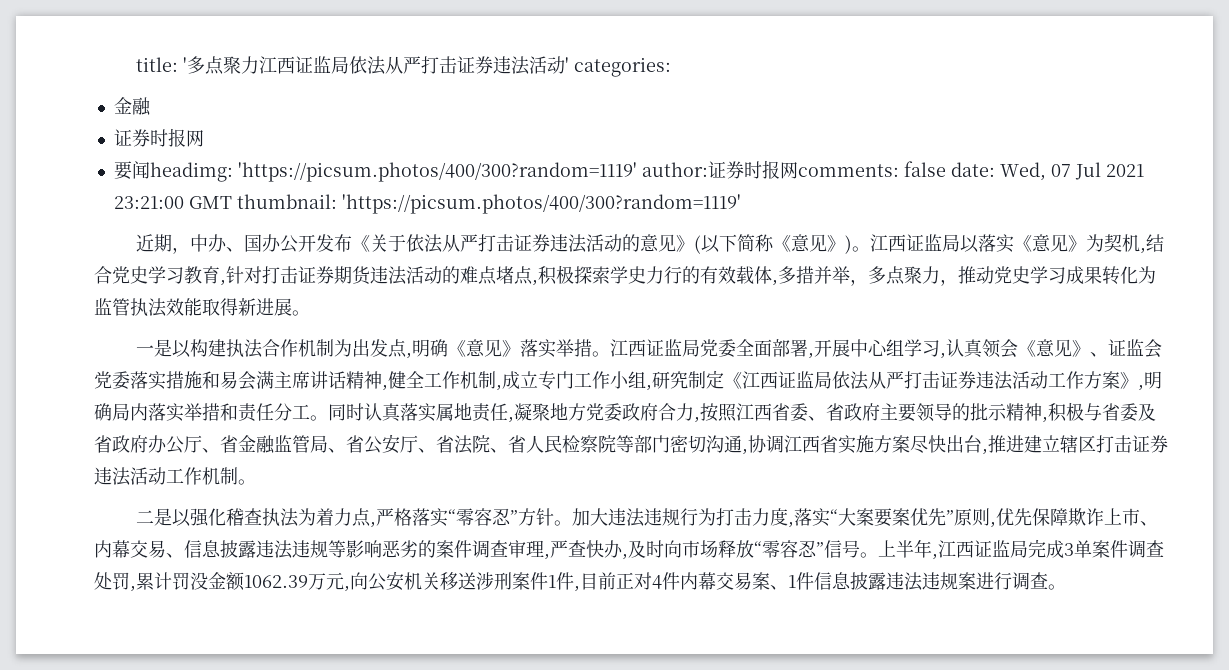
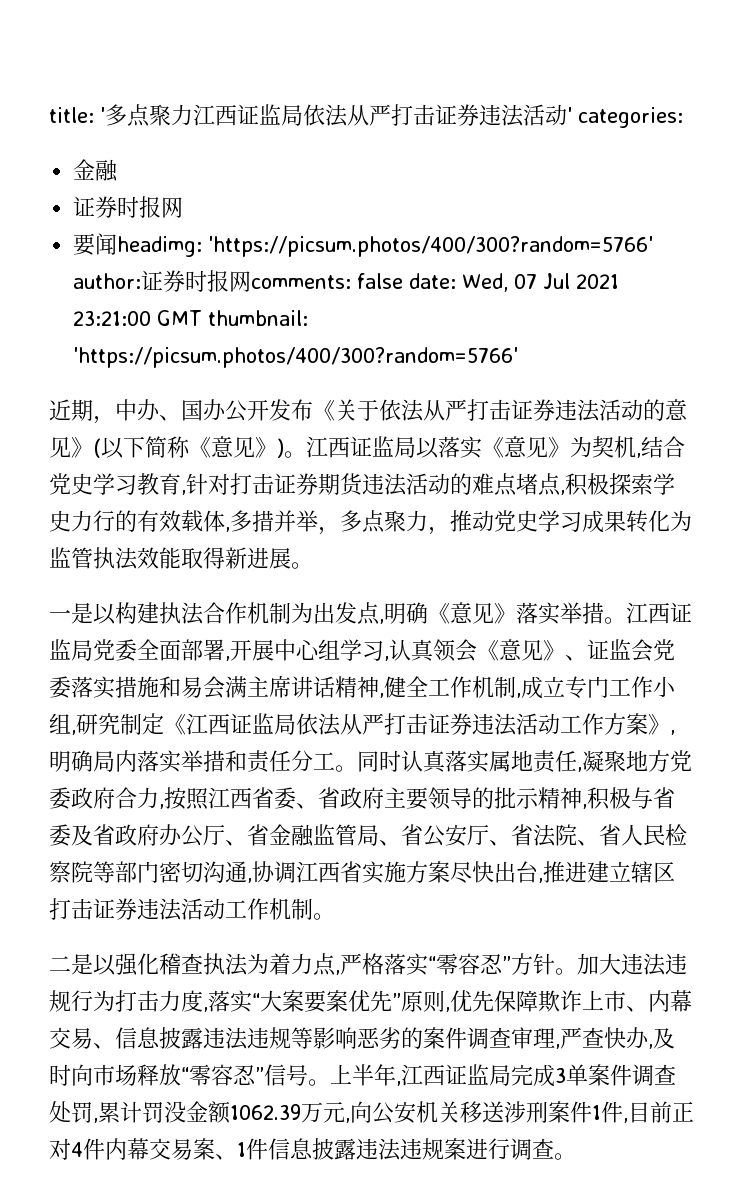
[237,162,637,182] 'https://picsum.photos/400/300?random=1119' -> [208,236,654,257] 'https://picsum.photos/400/300?random=5766'
[341,194,741,214] 'https://picsum.photos/400/300?random=1119' -> [73,347,519,368] 'https://picsum.photos/400/300?random=5766'

